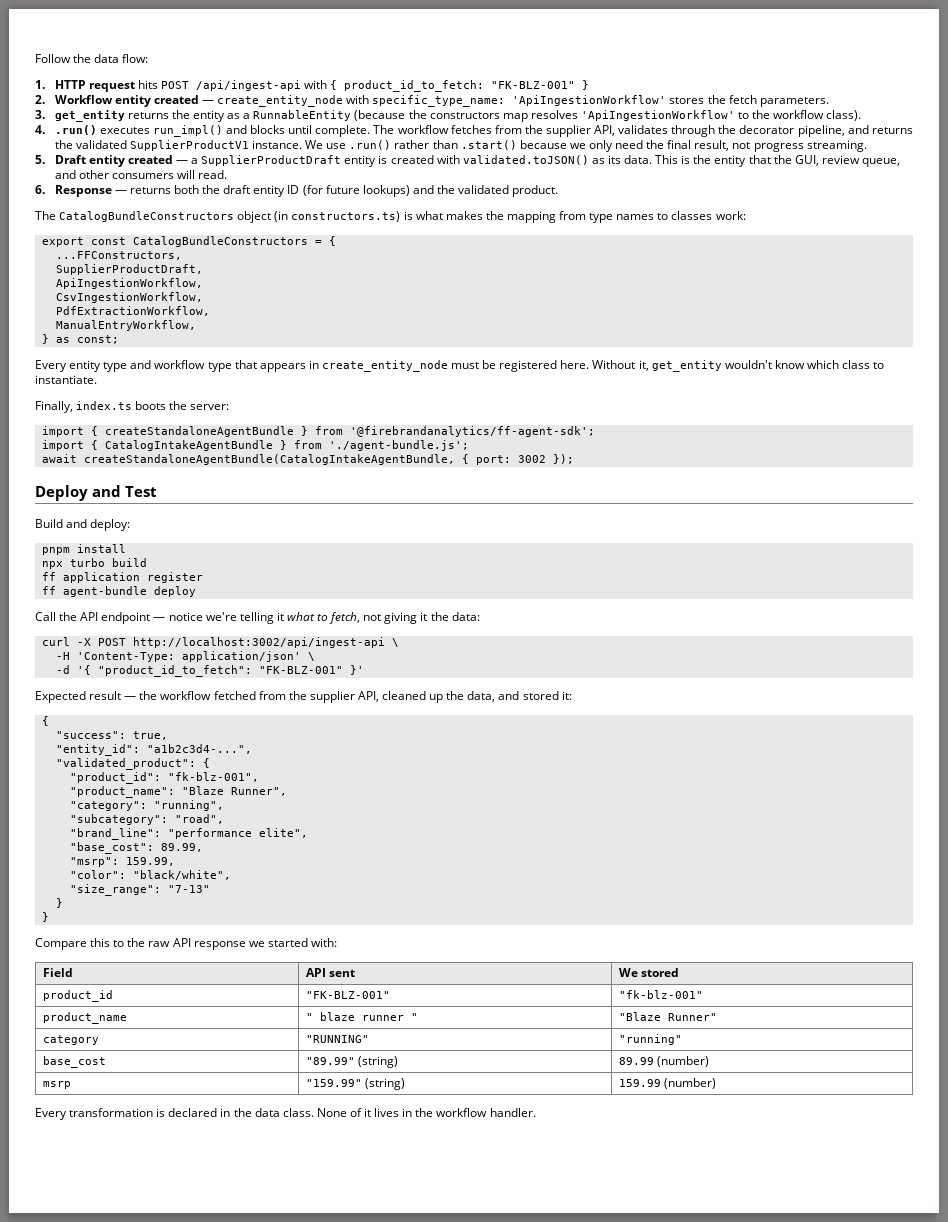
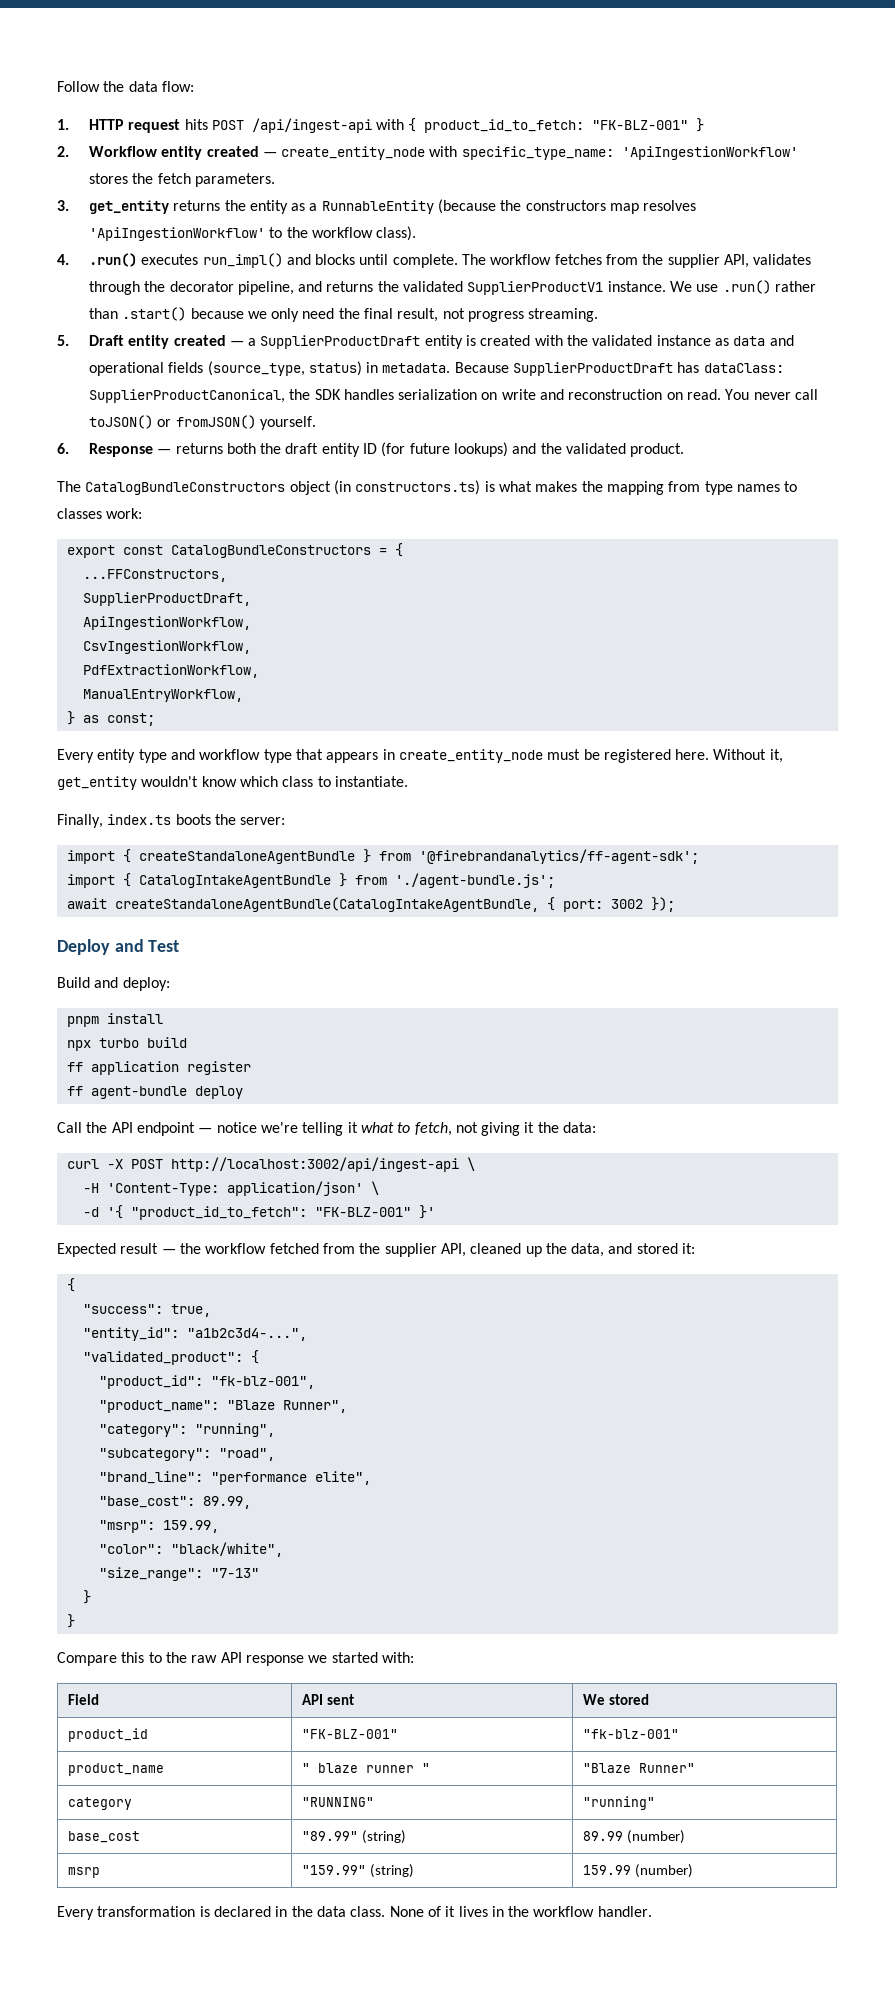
[462,155,901,167] [54,170,228,179] validated.toJSON() as its data. This is the entity that the GUI, review queue, and other consumers will read. -> [567,335,794,346] [88,361,784,376] [88,389,819,403] [88,415,316,430] the validated instance as data and operational fields (source_type, status) in metadata. Because SupplierProductDraft has dataClass: SupplierProductCanonical, the SDK handles serialization on write and reconstruction on read. You never call toJSON() or fromJSON() yourself.

